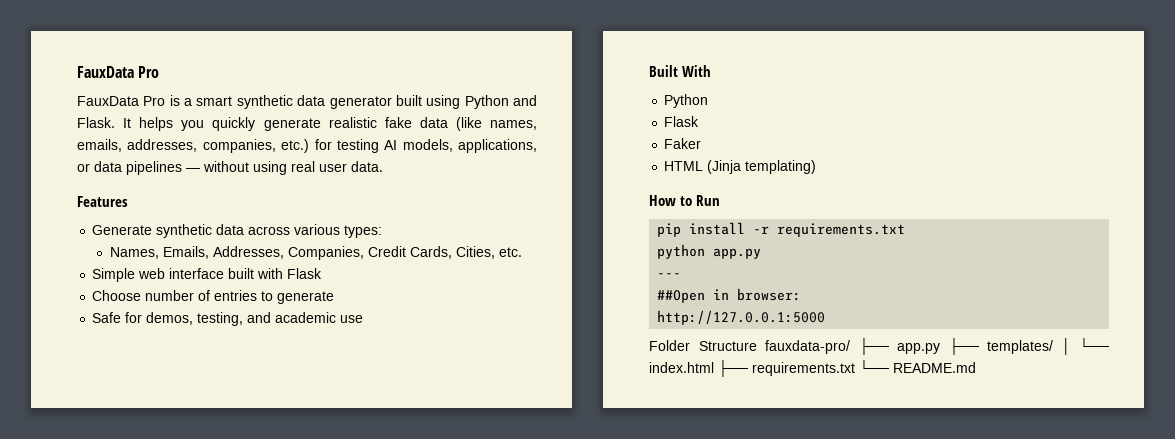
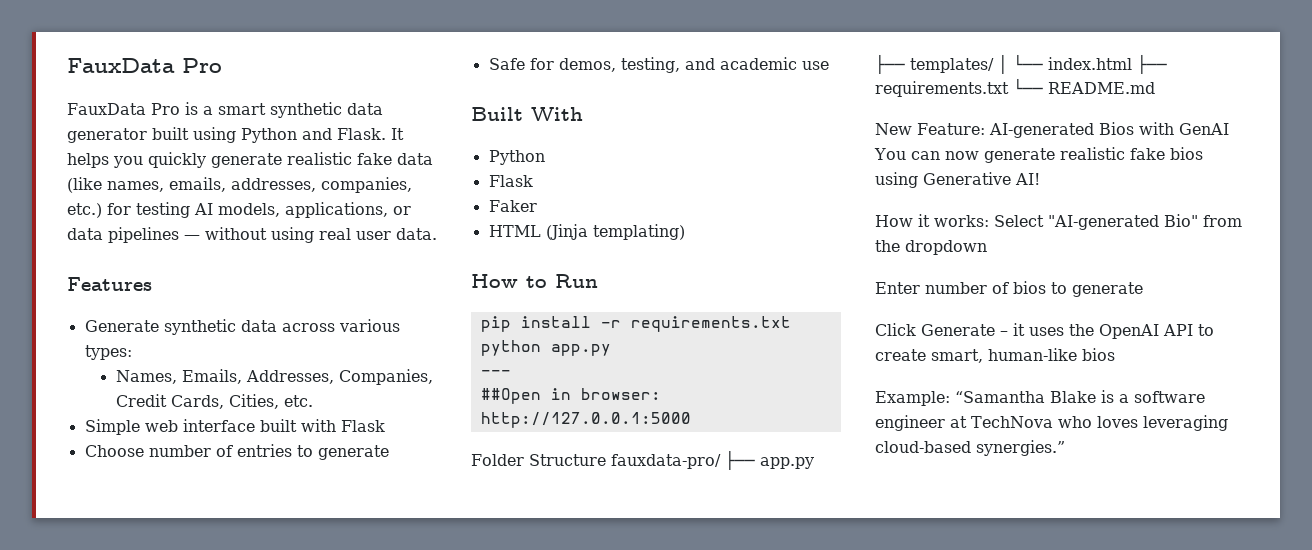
(976, 367) none -> [875,122,1229,138] [874,147,1203,163] [875,172,1040,188] [875,214,1242,230] [875,240,987,255] [875,281,1143,297] [875,323,1214,339] [875,348,1115,363] [875,390,1205,406] [875,415,1228,431] [875,440,1065,456] // New Feature: AI-generated Bios with GenAI You can now generate realistic fake bios using Generative AI! // How it works: Select "AI-generated Bio" from the dropdown // Enter number of bios to generate // Click Generate – it uses the OpenAI API to create smart, human-like bios // Example: “Samantha Blake is a software engineer at TechNova who loves leveraging cloud-based synergies.”

